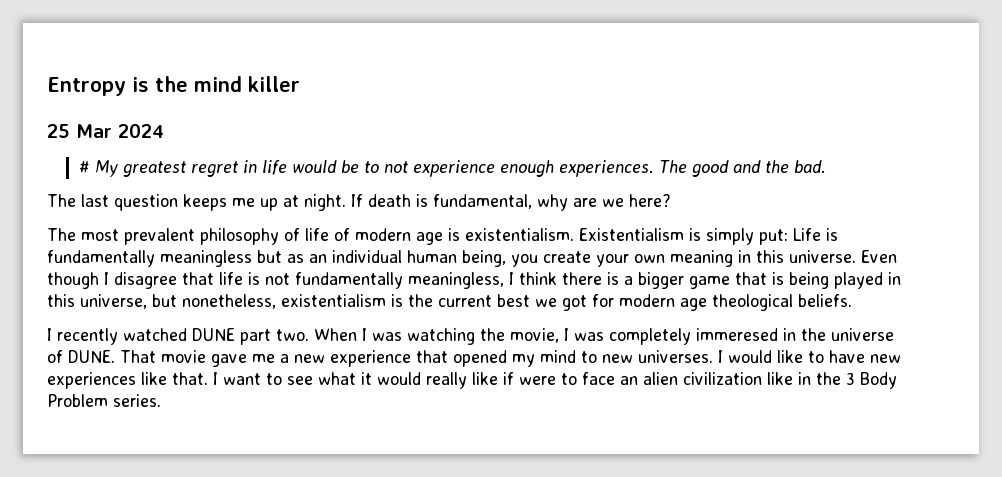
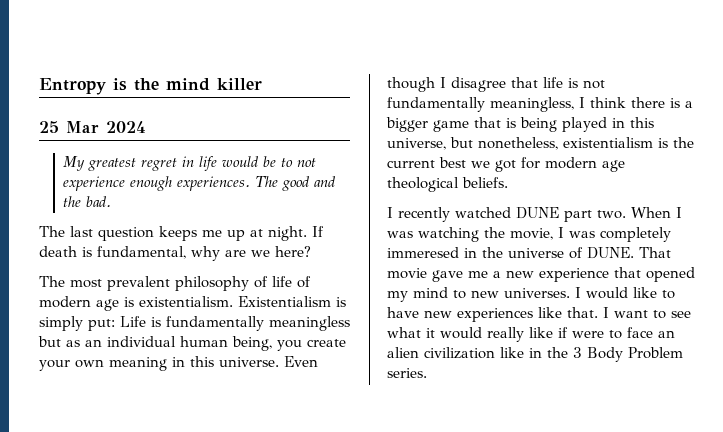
[78,160,90,173] # -> (146, 127) none

